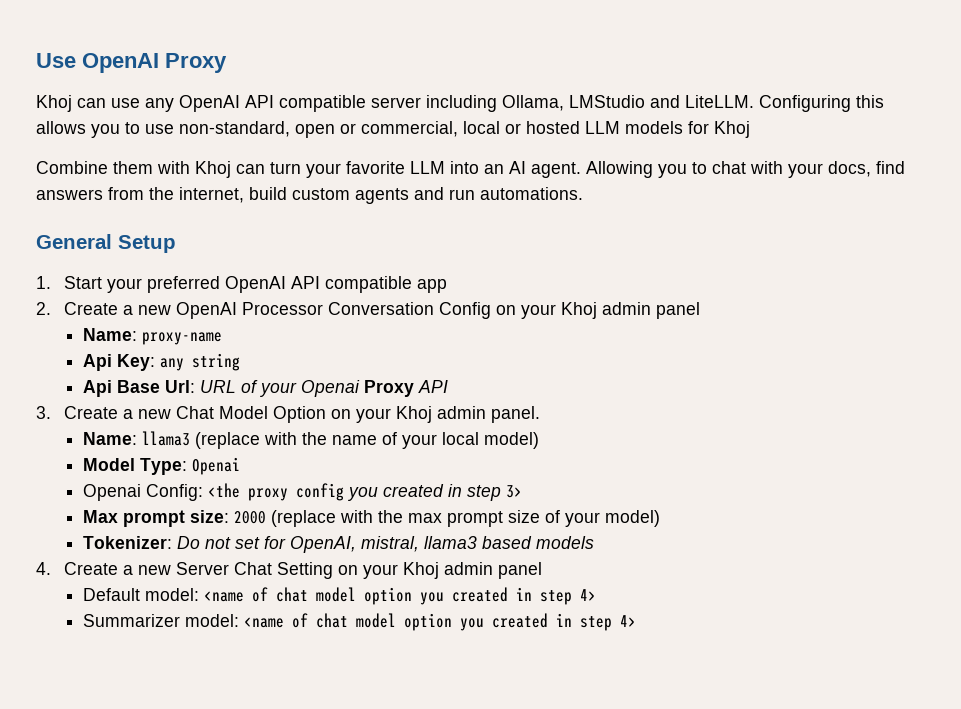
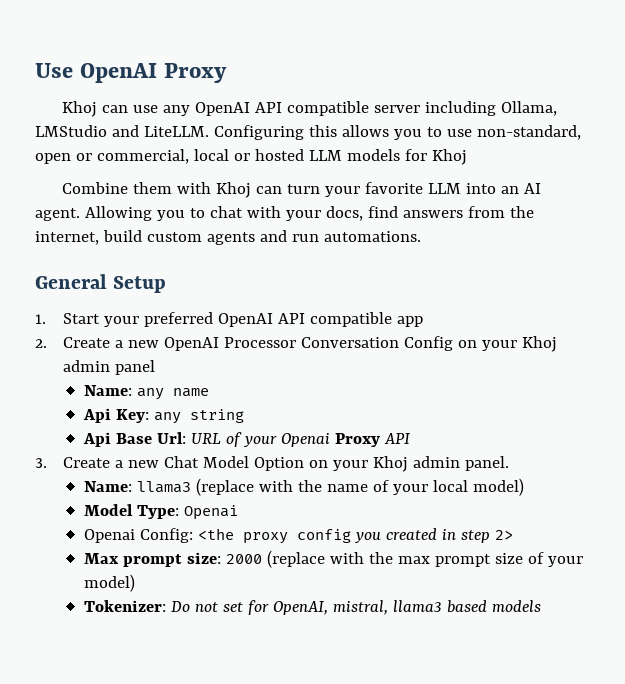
[142,332,223,345] proxy-name -> [136,388,209,400] any name
[506,485,523,498] 3> -> [494,530,513,540] 2>
[36,562,542,579] [83,587,597,605] [83,613,637,631] // 4. Create a new Server Chat Setting on your Khoj admin panel // Default model: <name of chat model option you created in step 4> // Summarizer model: <name of chat model option you created in step 4> -> (541, 606) none

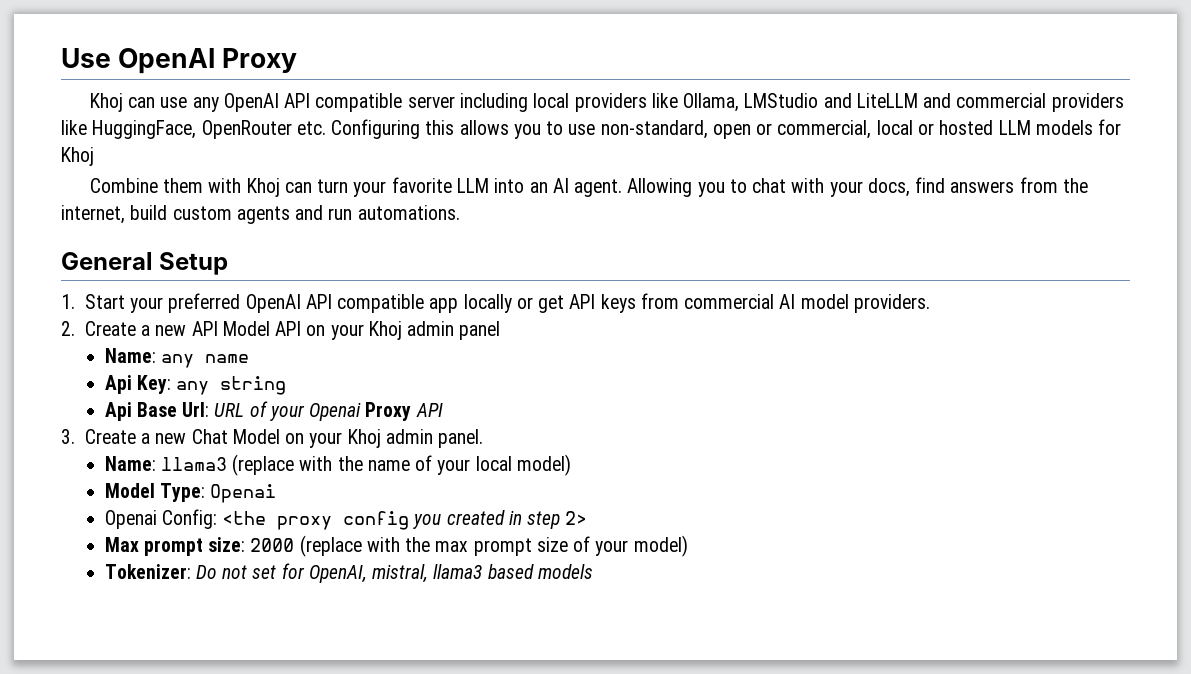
[500,101,557,116] [35,125,209,137] Ollama, LMStudio and LiteLLM. -> [533,93,1124,112] [61,120,326,139] local providers like Ollama, LMStudio and LiteLLM and commercial providers like HuggingFace, OpenRouter etc.
(424, 321) none -> [463,293,930,313] locally or get API keys from commercial AI model providers.
[164,336,454,351] OpenAI Processor Conversation Config -> [191,321,302,336] API Model API
[254,457,305,471] Option -> (280, 436) none

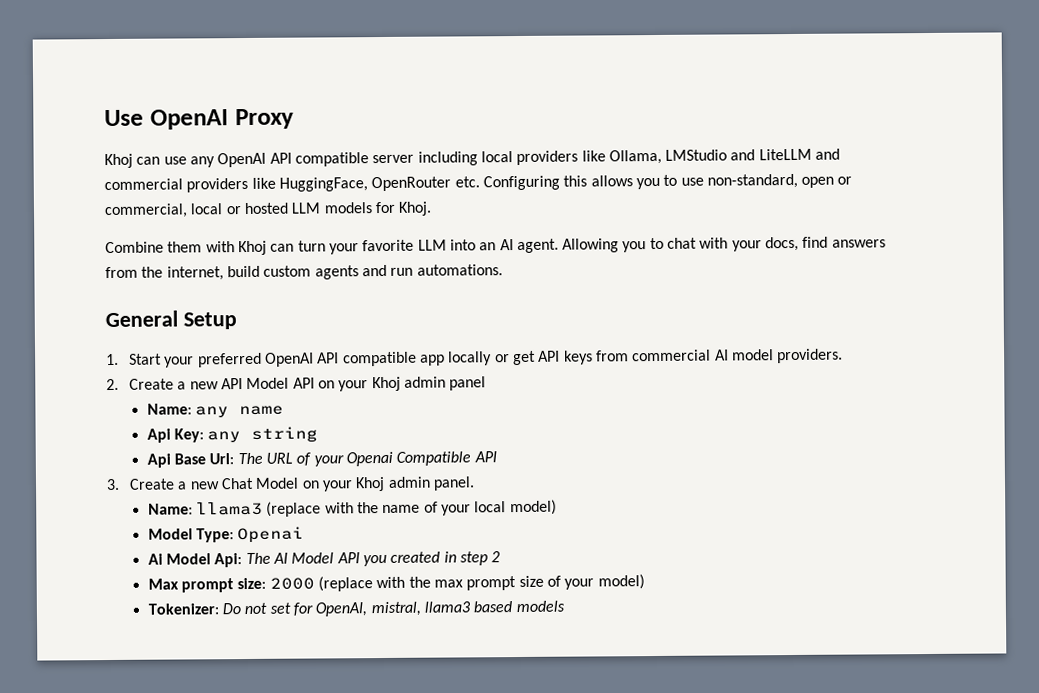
[61,147,94,166] Khoj -> [398,201,433,216] Khoj.
(210, 409) none -> [237,452,263,465] The
[365,402,412,421] Proxy -> [396,451,472,466] Compatible
[104,509,410,530] Openai Config: <the proxy config -> [147,552,360,568] Ai Model Api: The AI Model API
[565,511,588,525] 2> -> [491,551,501,563] 2

